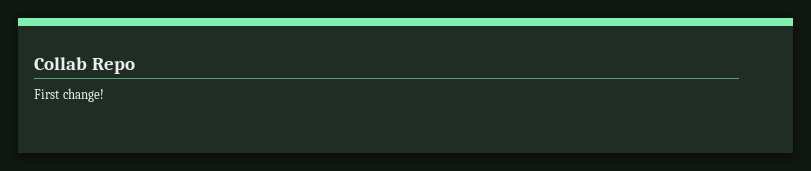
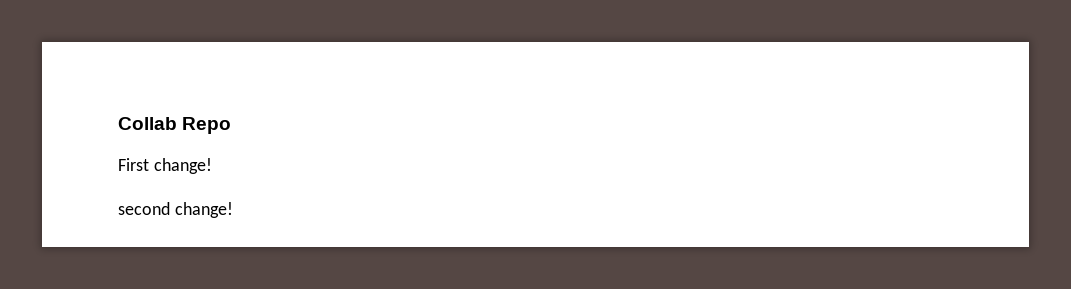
(104, 95) none -> [118,202,233,218] // second change!

